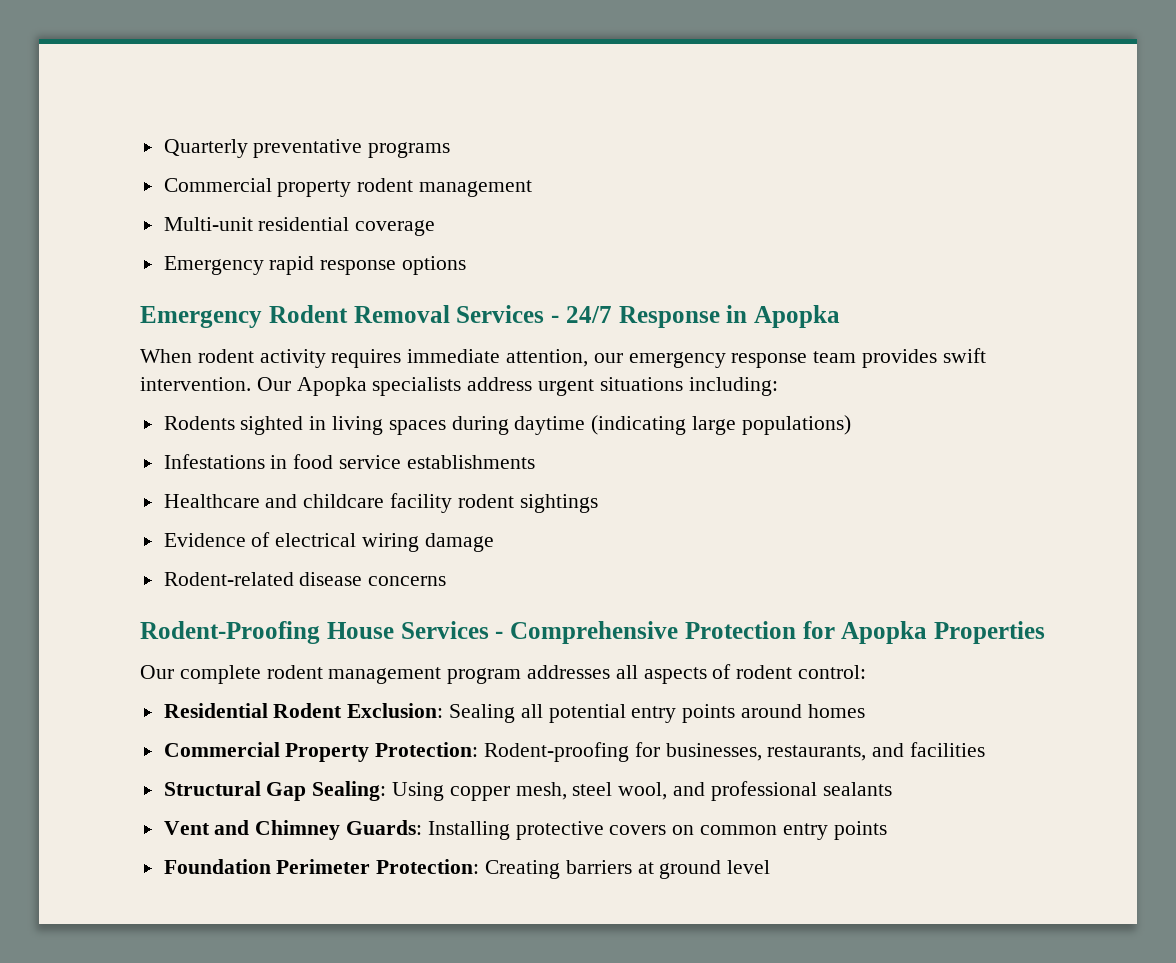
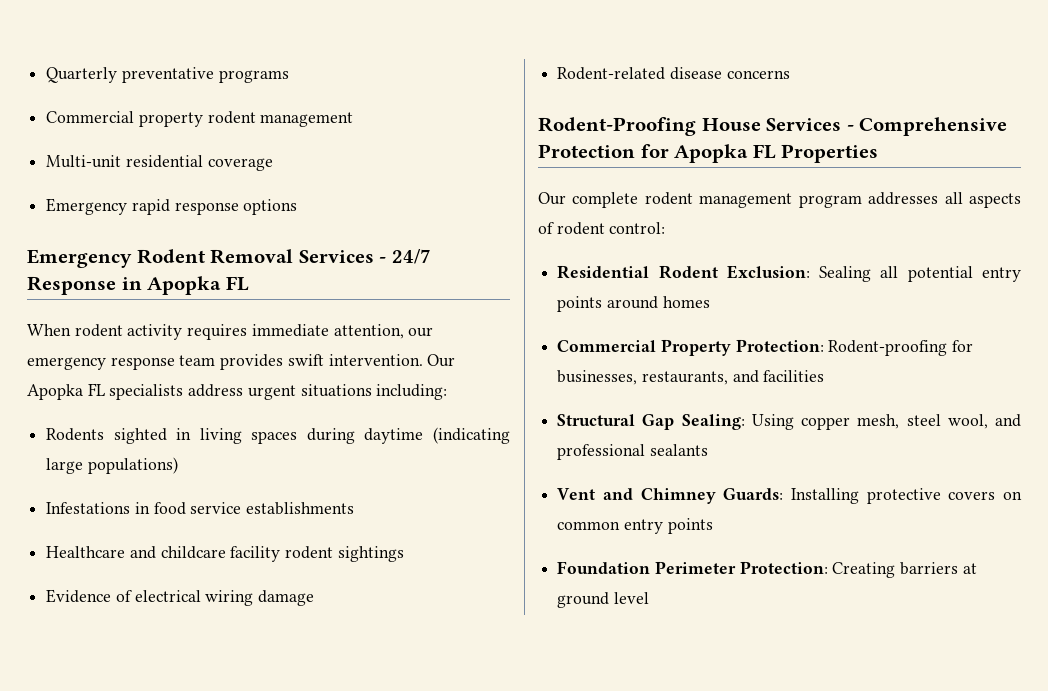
(840, 316) none -> [225,276,249,291] FL
(367, 386) none -> [87,383,105,396] FL
(928, 632) none -> [752,144,776,159] FL

